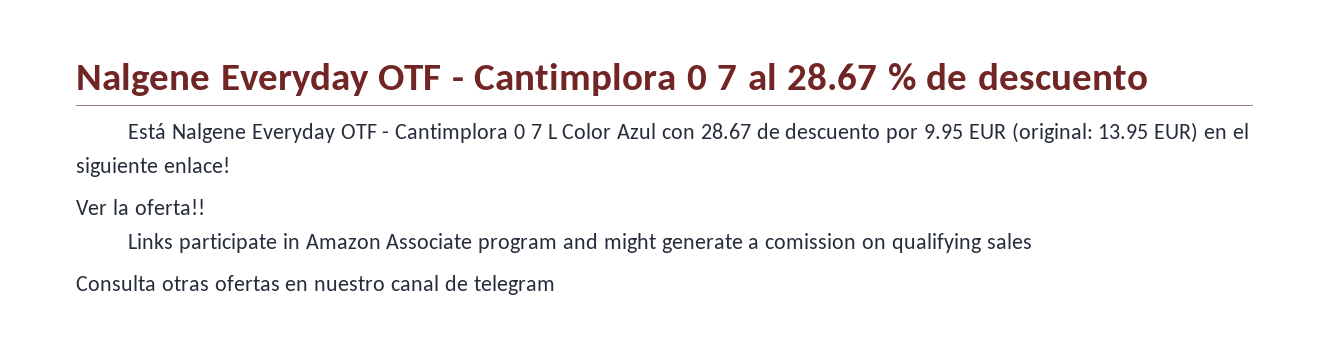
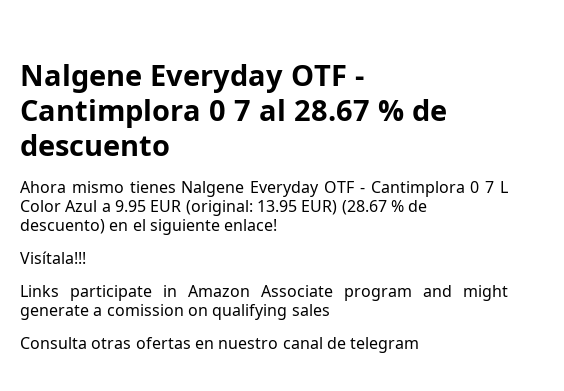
[128,123,167,139] Está -> [20,181,176,193] Ahora mismo tienes
[662,123,919,143] con 28.67 de descuento por -> [101,203,111,212] a
(1199, 132) none -> [341,200,428,215] [20,219,105,234] (28.67 % de descuento)
[76,199,205,215] Ver la oferta!! -> [20,251,86,264] Visítala!!!

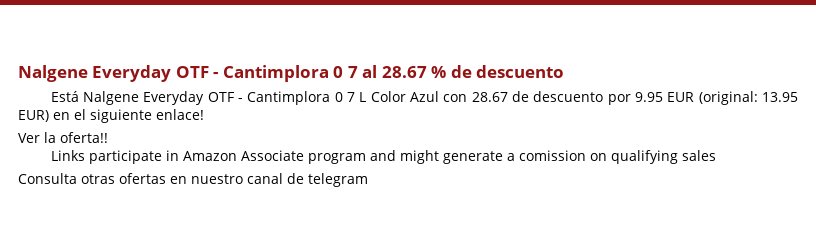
[20,181,176,193] Ahora mismo tienes -> [50,91,79,102] Está
[101,203,111,212] a -> [443,91,631,105] con 28.67 de descuento por
[341,200,428,215] [20,219,105,234] (28.67 % de descuento) -> (49, 116) none
[20,251,86,264] Visítala!!! -> [18,132,108,143] Ver la oferta!!

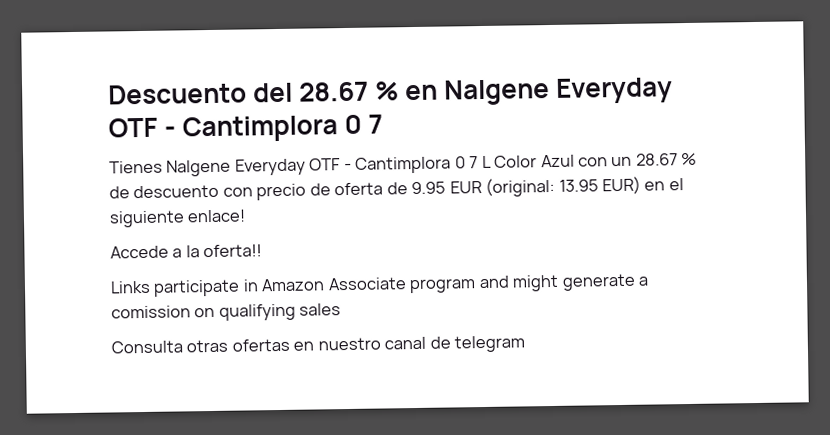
[18,65,565,82] [50,91,79,102] Nalgene Everyday OTF - Cantimplora 0 7 al 28.67 % de descuento // Está -> [108,77,674,106] [108,114,384,143] [109,160,163,174] Descuento del 28.67 % en Nalgene Everyday OTF - Cantimplora 0 7 // Tienes
[471,91,631,105] 28.67 de descuento por -> [611,152,698,167] [109,182,408,201] un 28.67 % de descuento con precio de oferta de
[18,133,40,143] Ver -> [110,245,183,259] Accede a

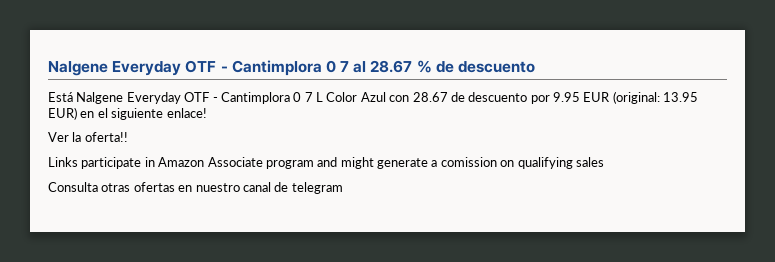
[108,77,674,106] [108,114,384,143] [109,160,163,174] Descuento del 28.67 % en Nalgene Everyday OTF - Cantimplora 0 7 // Tienes -> [48,60,536,76] [48,92,73,102] Nalgene Everyday OTF - Cantimplora 0 7 al 28.67 % de descuento // Está
[611,152,698,167] [109,182,408,201] un 28.67 % de descuento con precio de oferta de -> [412,92,550,104] 28.67 de descuento por
[110,245,183,259] Accede a -> [48,132,69,142] Ver

